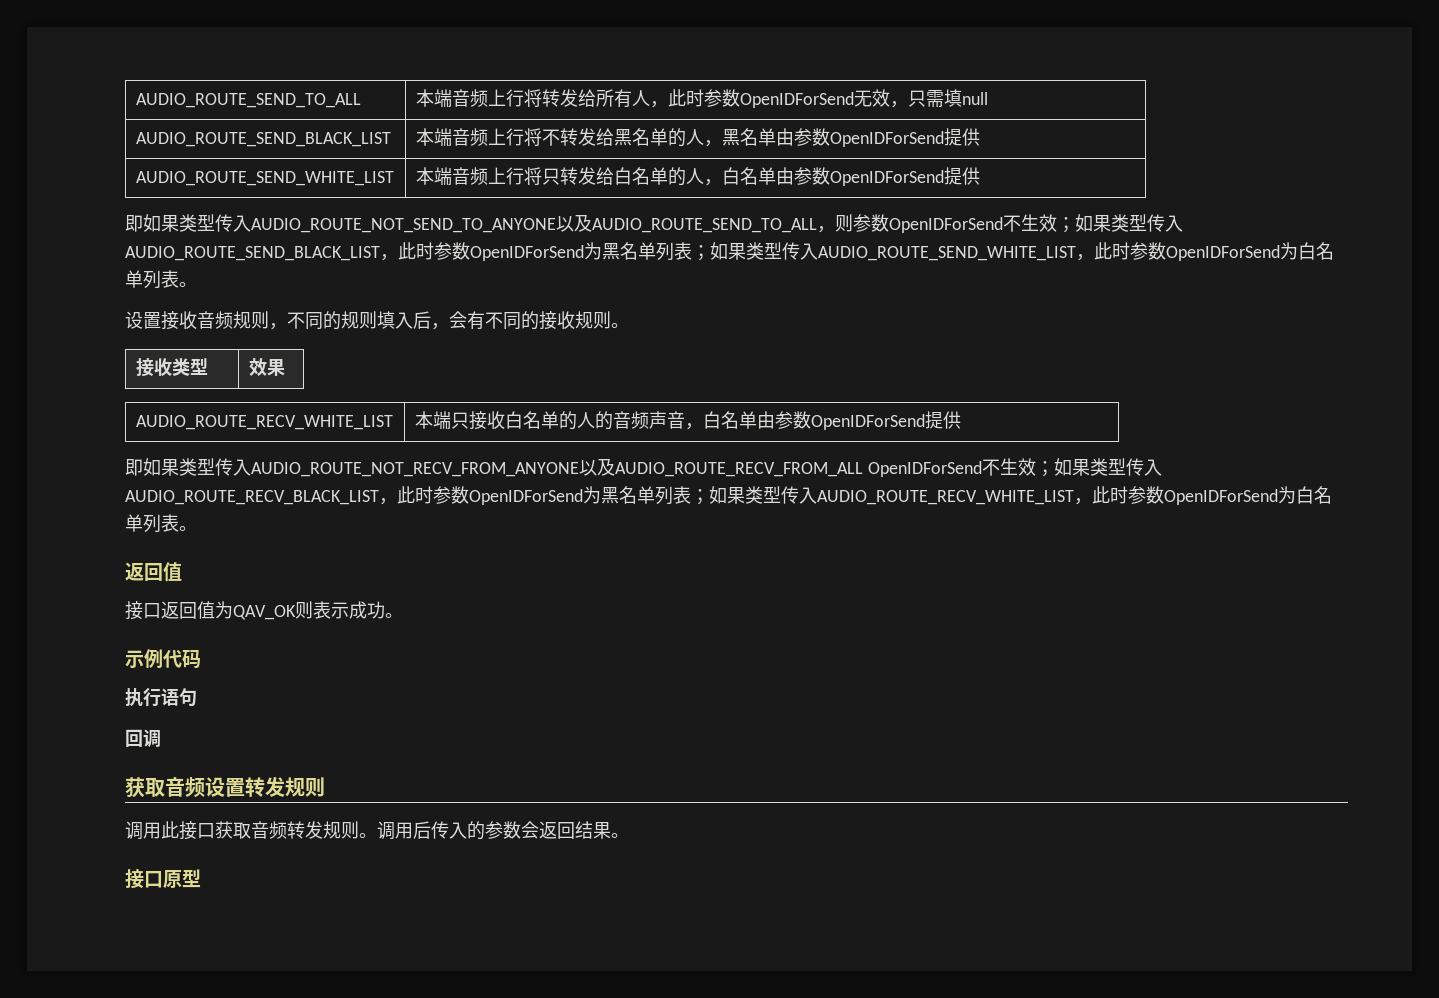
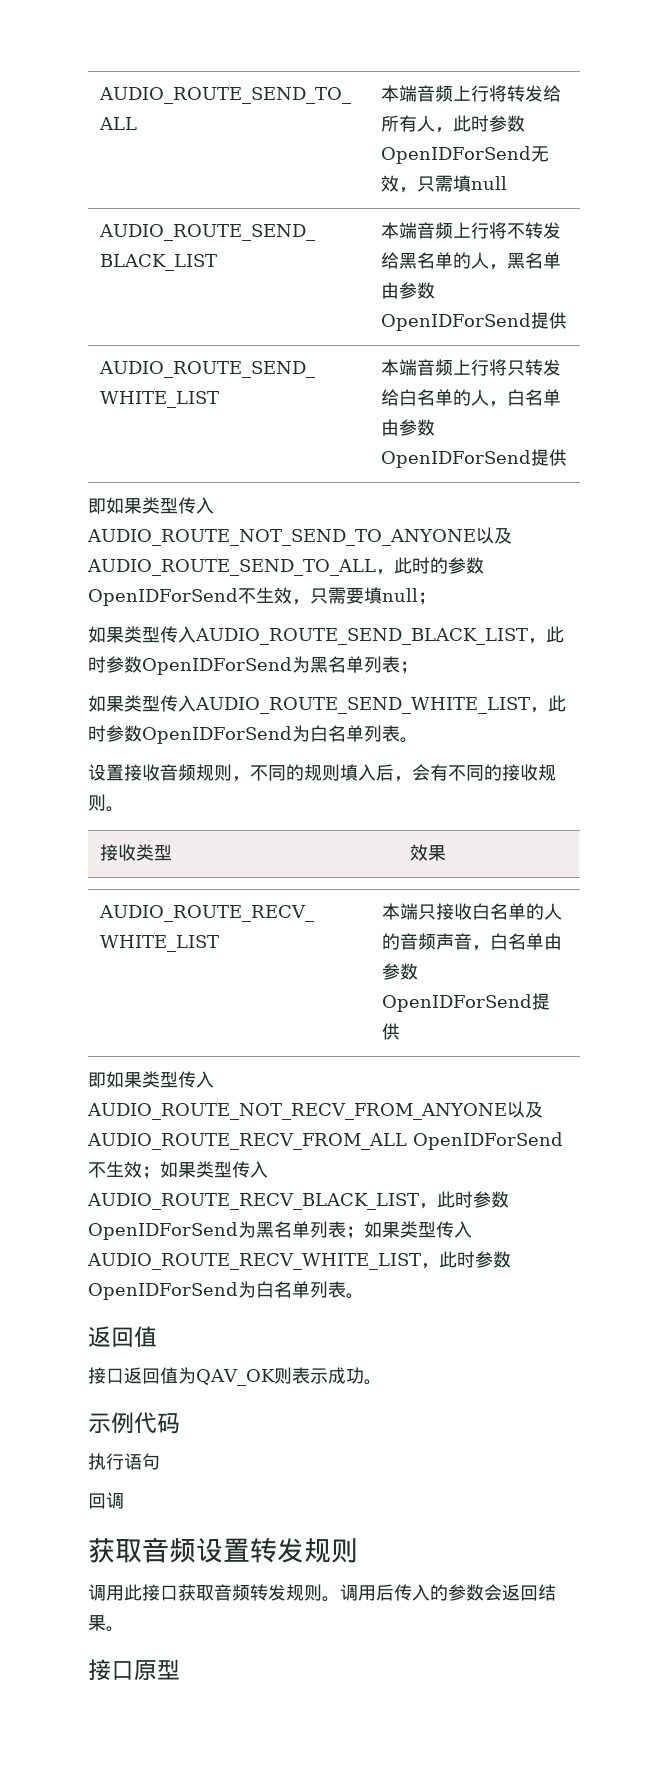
[835,214,853,232] 则 -> [394,557,448,574] 此时的
[1057,217,1075,233] ； -> [291,587,436,605] ，只需要填null； //
(710, 253) none -> (418, 667) //

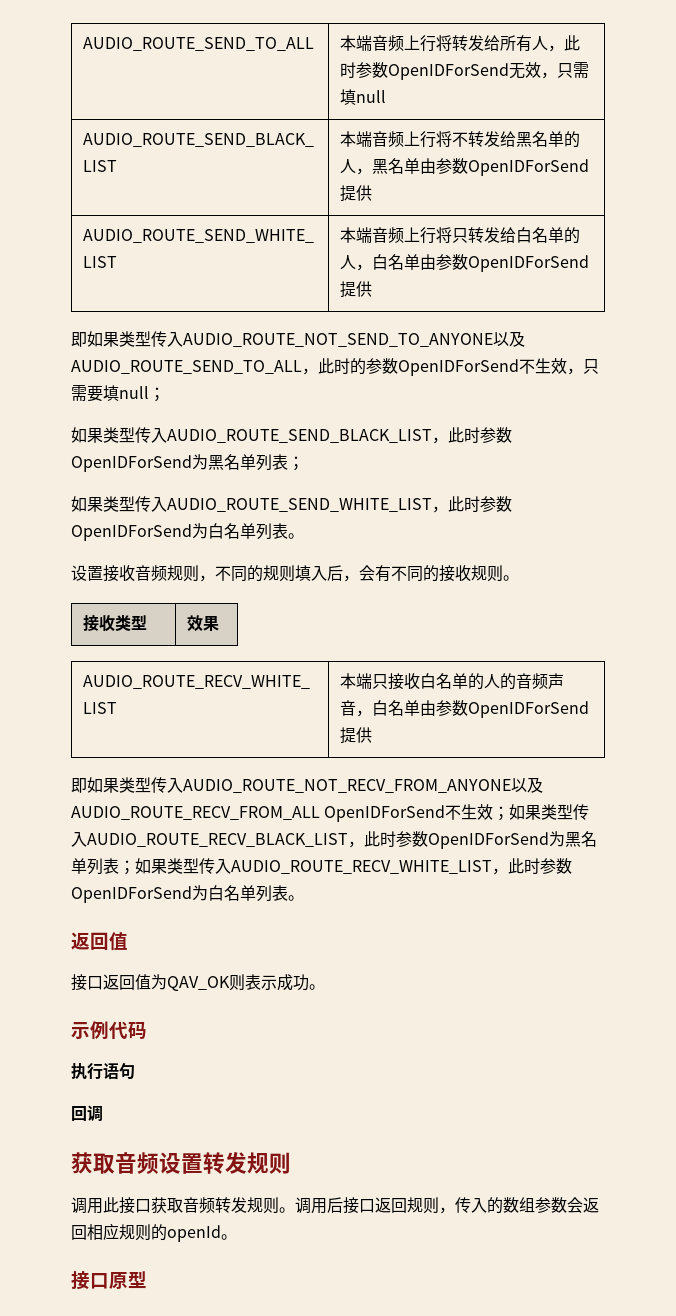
[394,1584,556,1601] [88,1615,106,1631] 传入的参数会返回结果 -> [343,1197,599,1214] [71,1223,221,1242] 接口返回规则，传入的数组参数会返回相应规则的openId

